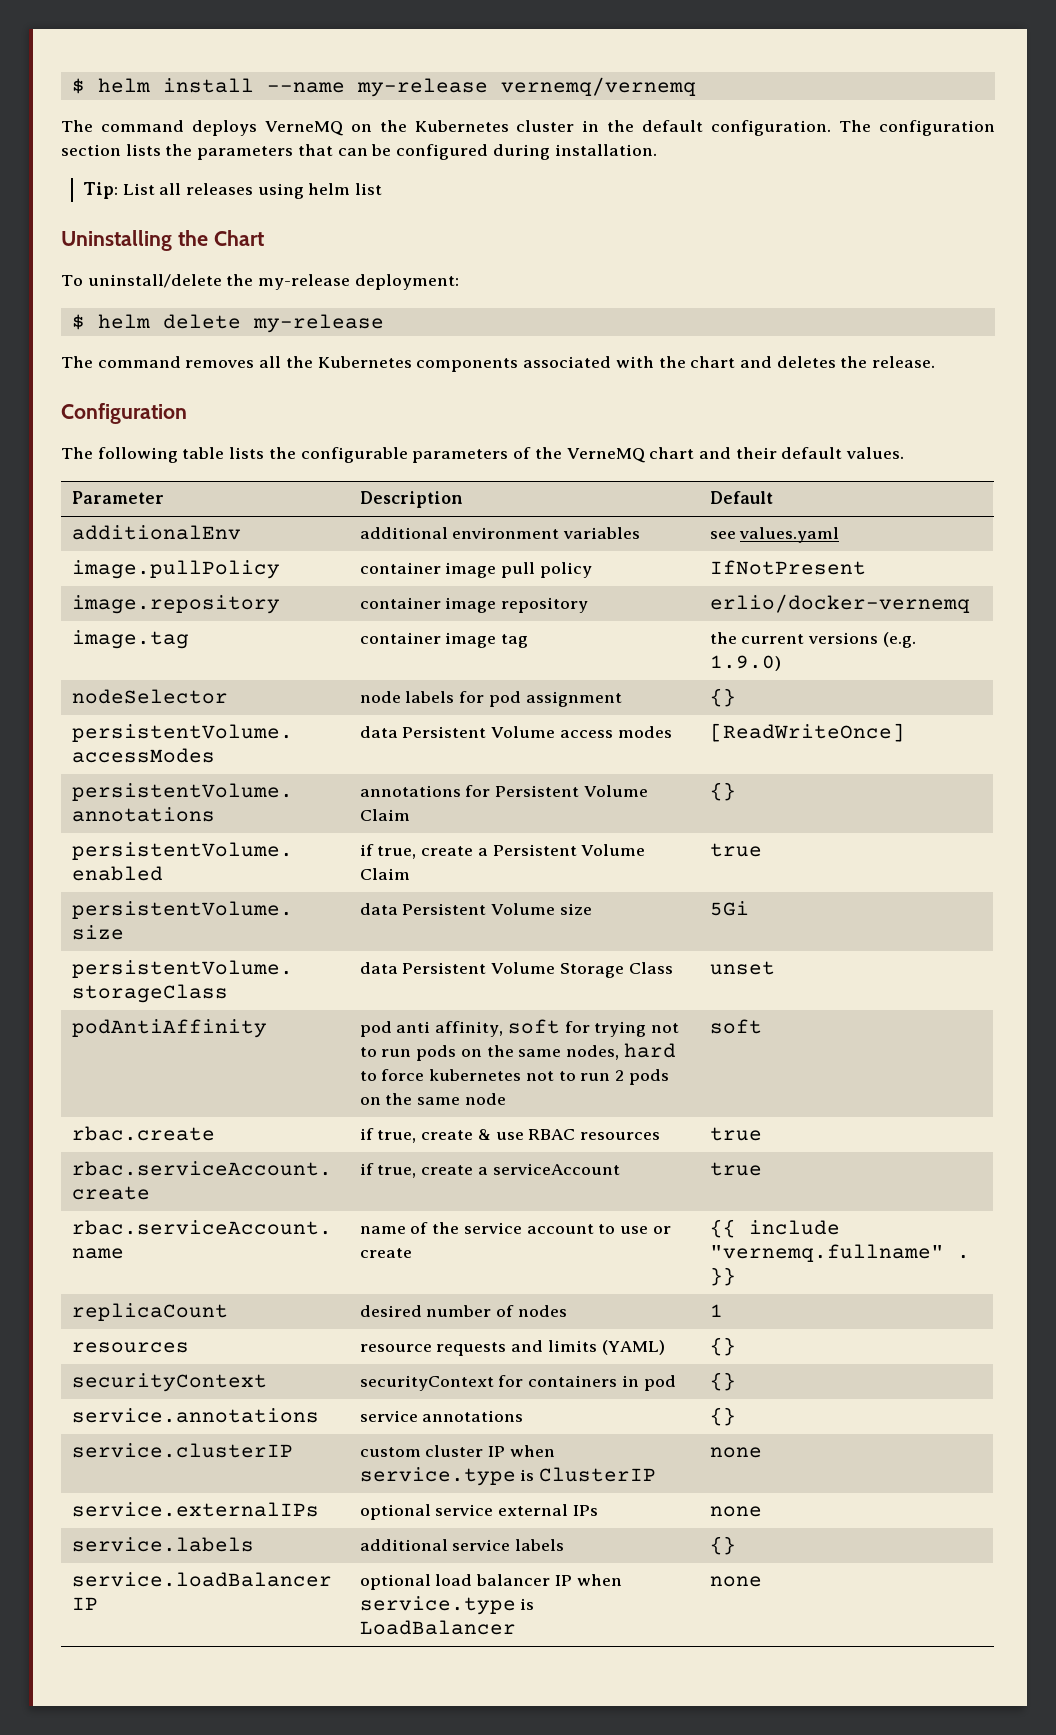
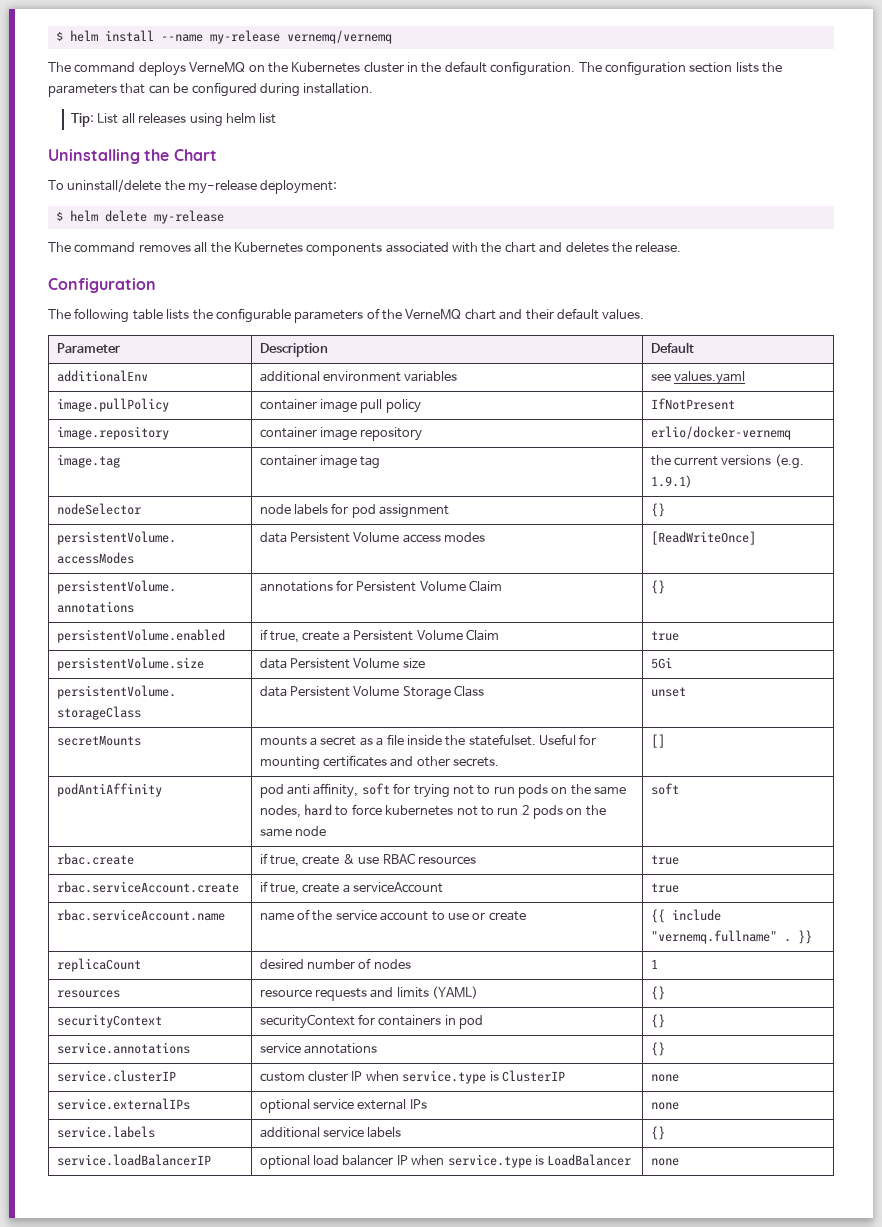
[709,655,781,671] 1.9.0) -> [650,475,692,488] 1.9.1)
(775, 968) none -> [56,735,141,746] [259,734,597,746] [259,755,500,770] [650,734,665,748] // secretMounts | mounts a secret as a file inside the statefulset. Useful for mounting certificates and other secrets. | []

